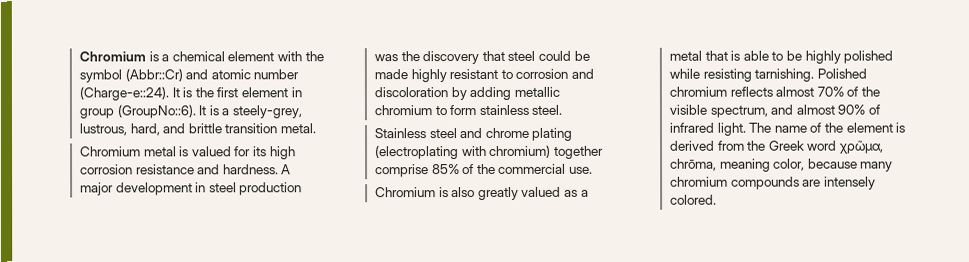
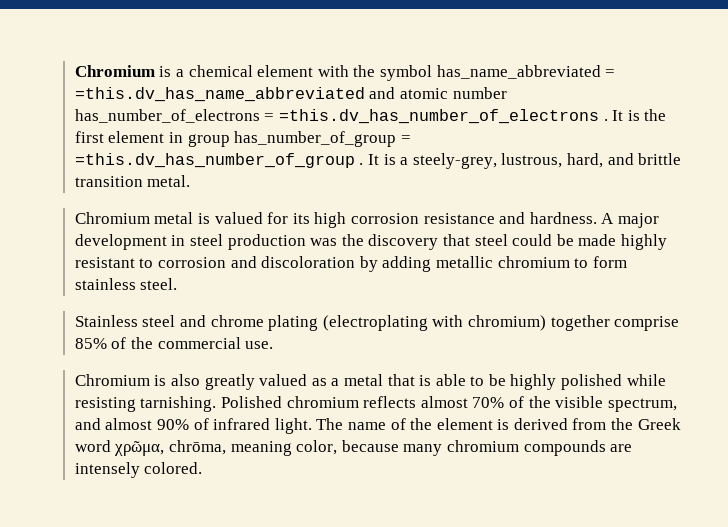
[124,68,300,82] [78,86,169,101] (Abbr::Cr) and atomic number (Charge-e::24). -> [436,65,616,79] [74,87,507,102] [74,109,608,124] has_name_abbreviated = =this.dv_has_name_abbreviated and atomic number has_number_of_electrons = =this.dv_has_number_of_electrons .
[116,104,196,119] (GroupNo::6). -> [234,131,411,147] [74,153,364,168] has_number_of_group = =this.dv_has_number_of_group .

